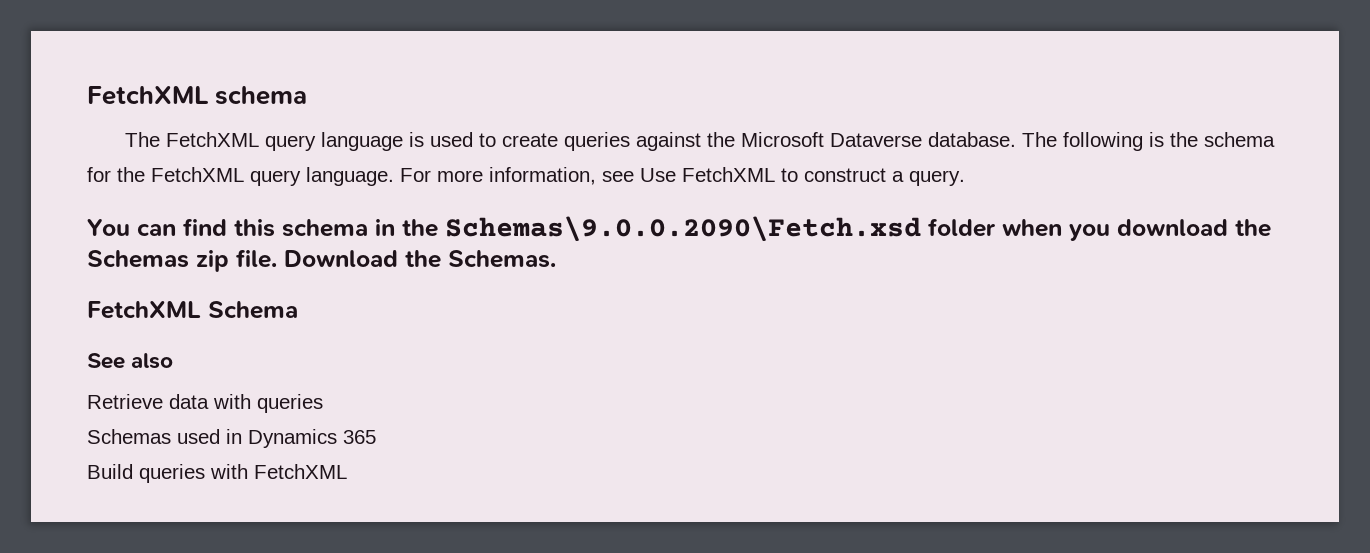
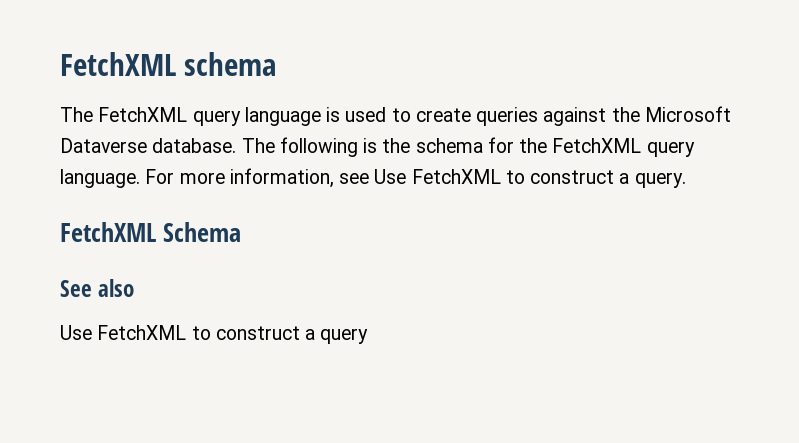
[87,216,1271,242] [87,249,556,272] [87,301,298,319] [87,353,174,369] [87,394,323,413] [87,429,376,448] [87,464,347,483] You can find this schema in the Schemas\9.0.0.2090\Fetch.xsd folder when you download the Schemas zip file. Download the Schemas. // FetchXML Schema // See also // Retrieve data with queries // Schemas used in Dynamics 365 // Build queries with FetchXML -> [60,222,242,242] [60,279,135,297] [60,325,369,344] FetchXML Schema // See also // Use FetchXML to construct a query

